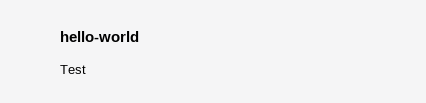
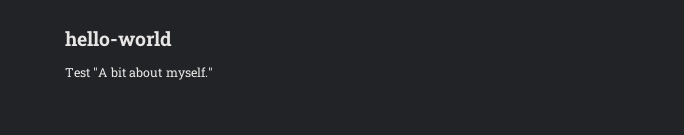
(86, 69) none -> [93,67,213,80] "A bit about myself."

